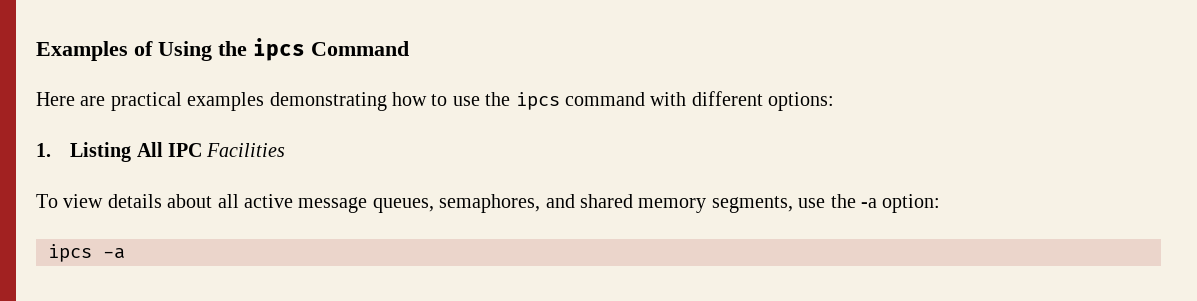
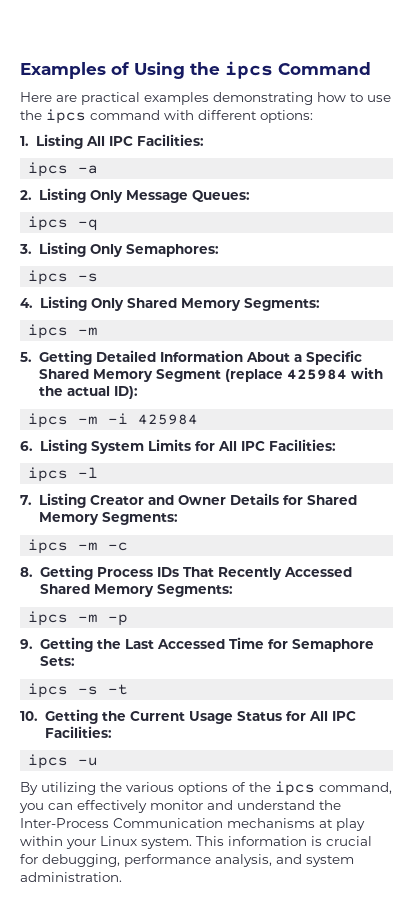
[206,143,286,157] [36,194,941,213] [48,244,125,262] Facilities // To view details about all active message queues, semaphores, and shared memory segments, use the -a option: // ipcs -a -> [137,134,205,146] [28,162,99,177] [20,188,250,203] [28,216,99,231] [19,242,219,257] [28,270,99,285] [20,296,320,311] [28,324,99,339] [20,350,362,365] [38,367,383,382] [38,386,138,399] [28,413,199,428] [20,439,336,454] [28,467,99,482] [20,493,357,508] [38,512,178,525] [28,539,129,554] [20,565,352,580] [39,584,233,597] [28,611,129,626] [20,637,374,652] [39,656,75,666] [28,683,129,698] [20,709,356,724] [44,726,112,738] [28,754,99,769] [20,781,392,796] [19,800,341,813] [20,818,365,831] [20,836,372,849] [20,854,354,867] [20,872,122,882] Facilities: // ipcs -a // 2. Listing Only Message Queues: // ipcs -q // 3. Listing Only Semaphores: // ipcs -s // 4. Listing Only Shared Memory Segments: // ipcs -m // 5. Getting Detailed Information About a Specific Shared Memory Segment (replace 425984 with the actual ID): // ipcs -m -i 425984 // 6. Listing System Limits for All IPC Facilities: // ipcs -l // 7. Listing Creator and Owner Details for Shared Memory Segments: // ipcs -m -c // 8. Getting Process IDs That Recently Accessed Shared Memory Segments: // ipcs -m -p // 9. Getting the Last Accessed Time for Semaphore Sets: // ipcs -s -t // 10. Getting the Current Usage Status for All IPC Facilities: // ipcs -u // By utilizing the various options of the ipcs command, you can effectively monitor and understand the Inter-Process Communication mechanisms at play within your Linux system. This information is crucial for debugging, performance analysis, and system administration.

